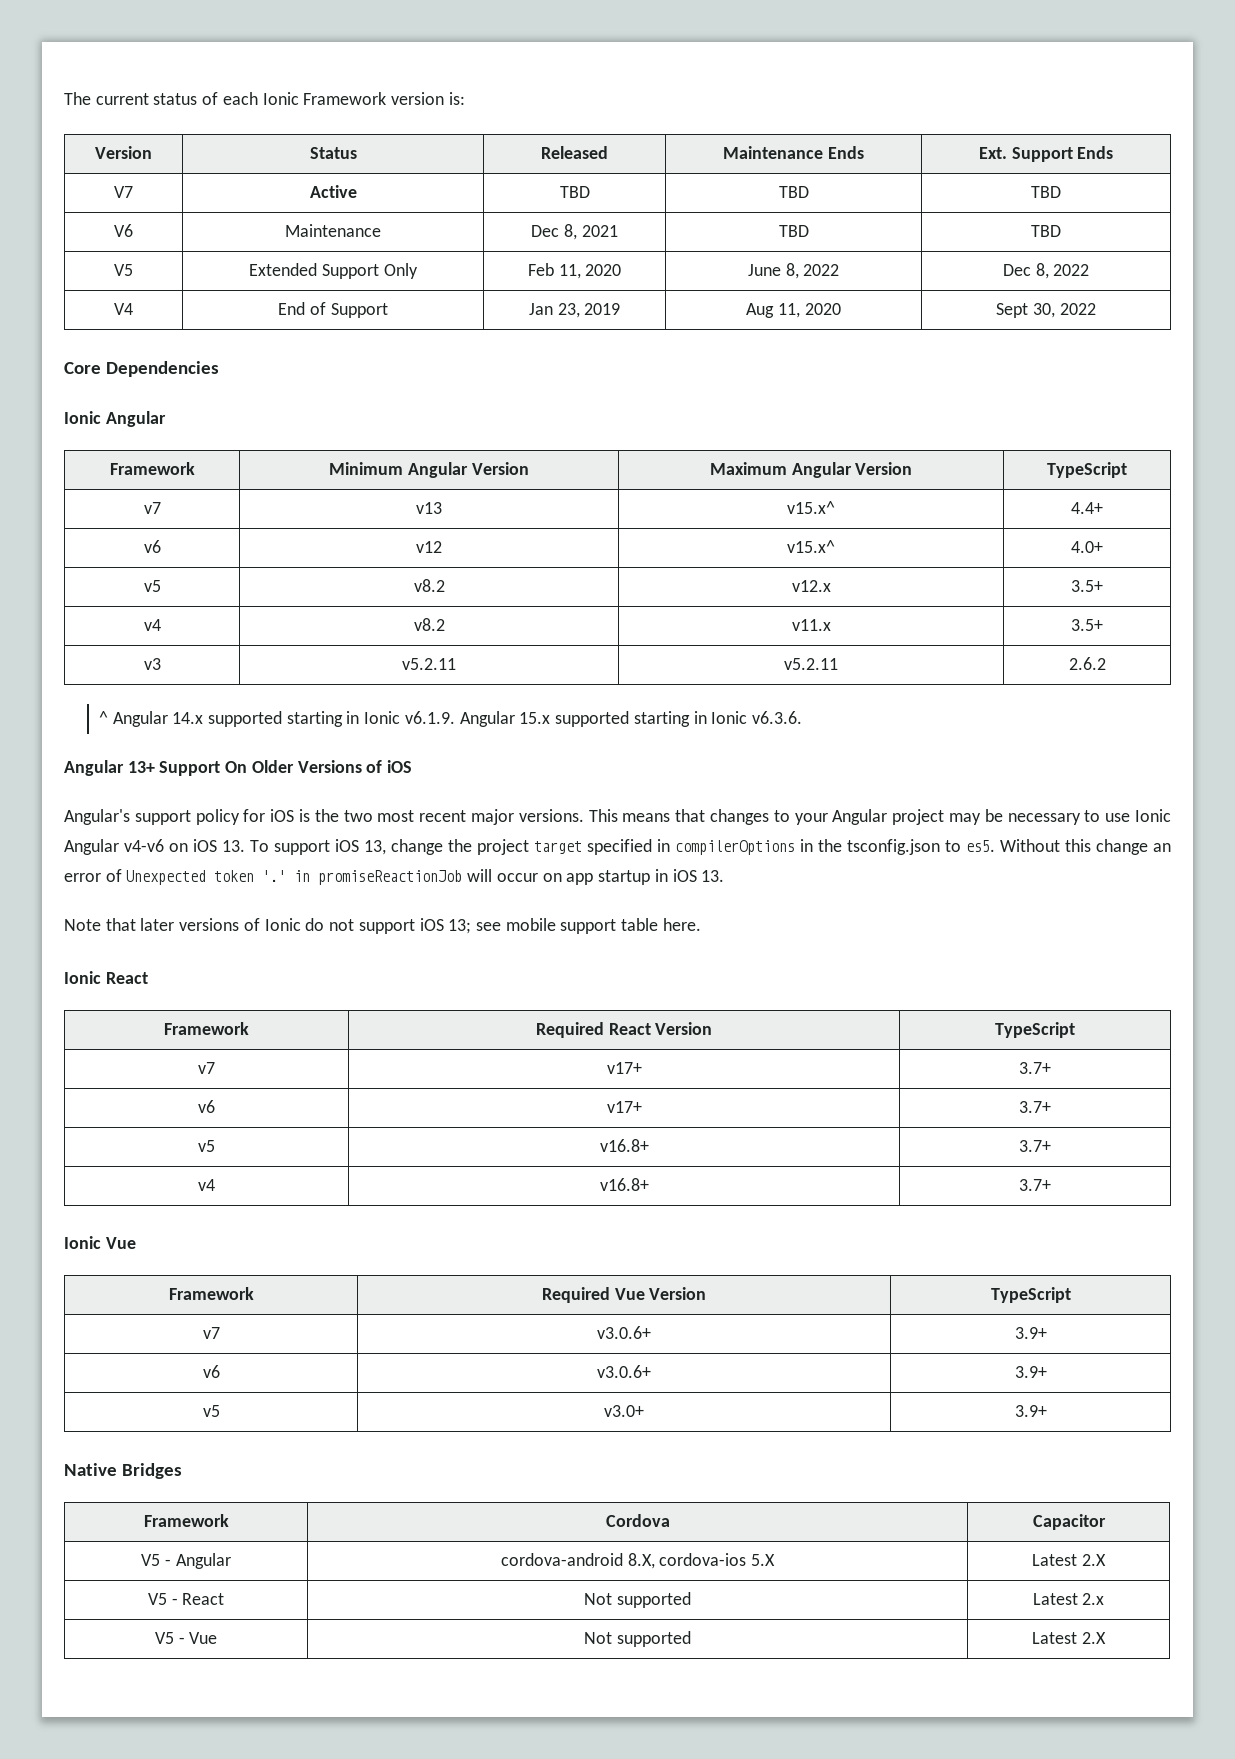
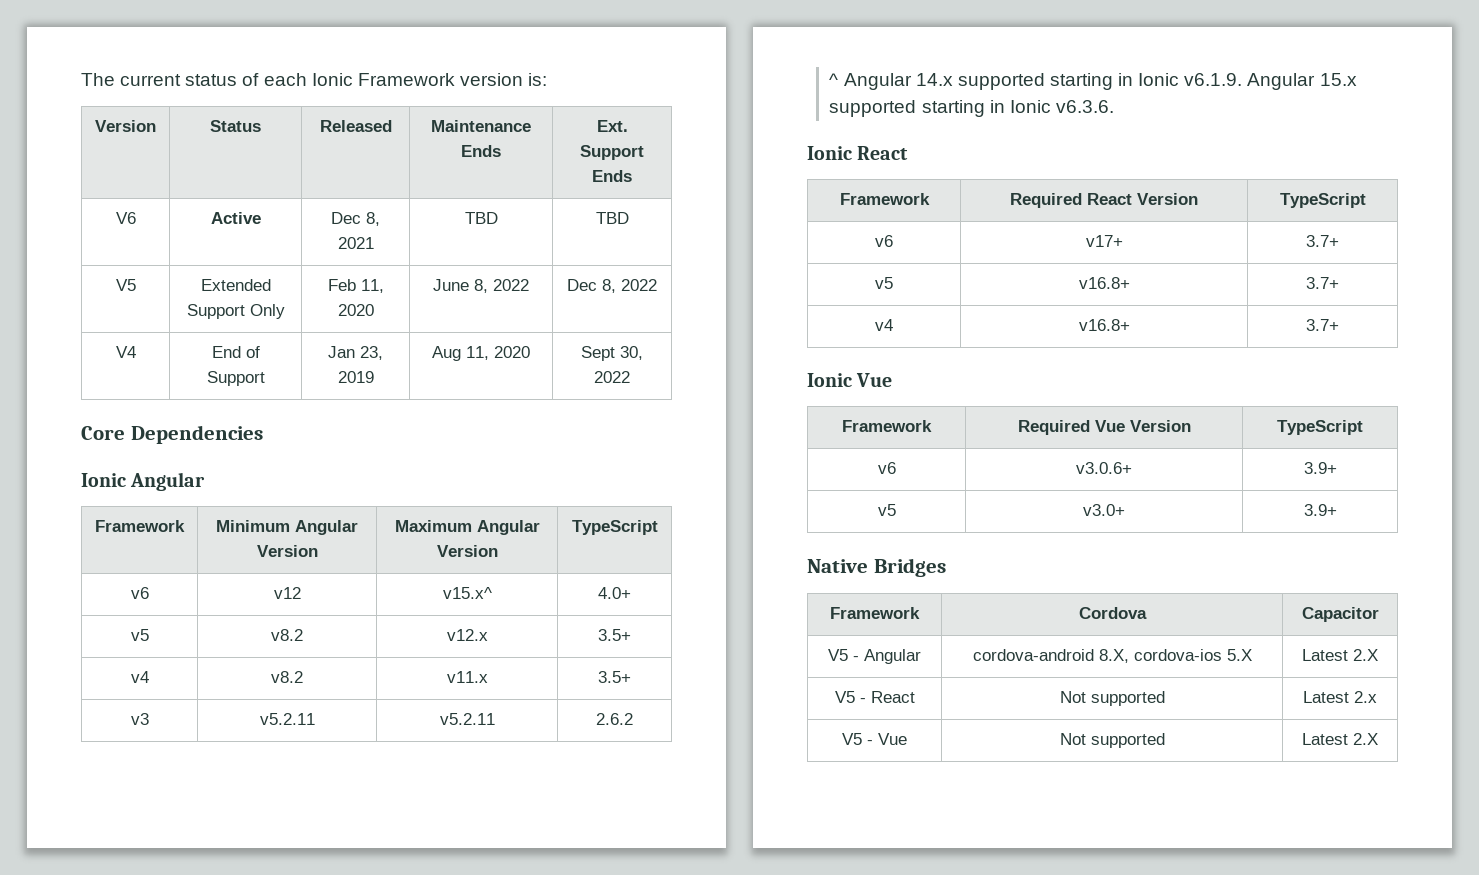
[114,186,133,198] V7 -> [115,212,136,224] V6
[559,186,590,198] [778,186,809,198] [1031,186,1061,198] [114,224,133,237] [285,224,381,237] | TBD | TBD | TBD // V6 | Maintenance -> (261, 218) none
[143,502,161,514] [416,502,442,514] [787,501,835,514] [1071,502,1103,514] // v7 | v13 | v15.x^ | 4.4+ -> (658, 527) none
[64,760,413,776] [64,809,1171,825] [64,839,1171,855] [64,869,725,885] [64,918,701,934] // Angular 13+ Support On Older Versions of iOS // Angular's support policy for iOS is the two most recent major versions. This means that changes to your Angular project may be necessary to use Ionic Angular v4-v6 on iOS 13. To support iOS 13, change the project target specified in compilerOptions in the tsconfig.json to es5. Without this change an error of Unexpected token '.' in promiseReactionJob will occur on app startup in iOS 13. // Note that later versions of Ionic do not support iOS 13; see mobile support table here. -> (1114, 106) none
[198,1062,215,1074] [606,1062,642,1074] [1019,1062,1051,1074] // v7 | v17+ | 3.7+ -> (1366, 200) none
[202,1327,220,1339] [597,1326,651,1339] [1014,1327,1047,1339] // v7 | v3.0.6+ | 3.9+ -> (1363, 427) none

